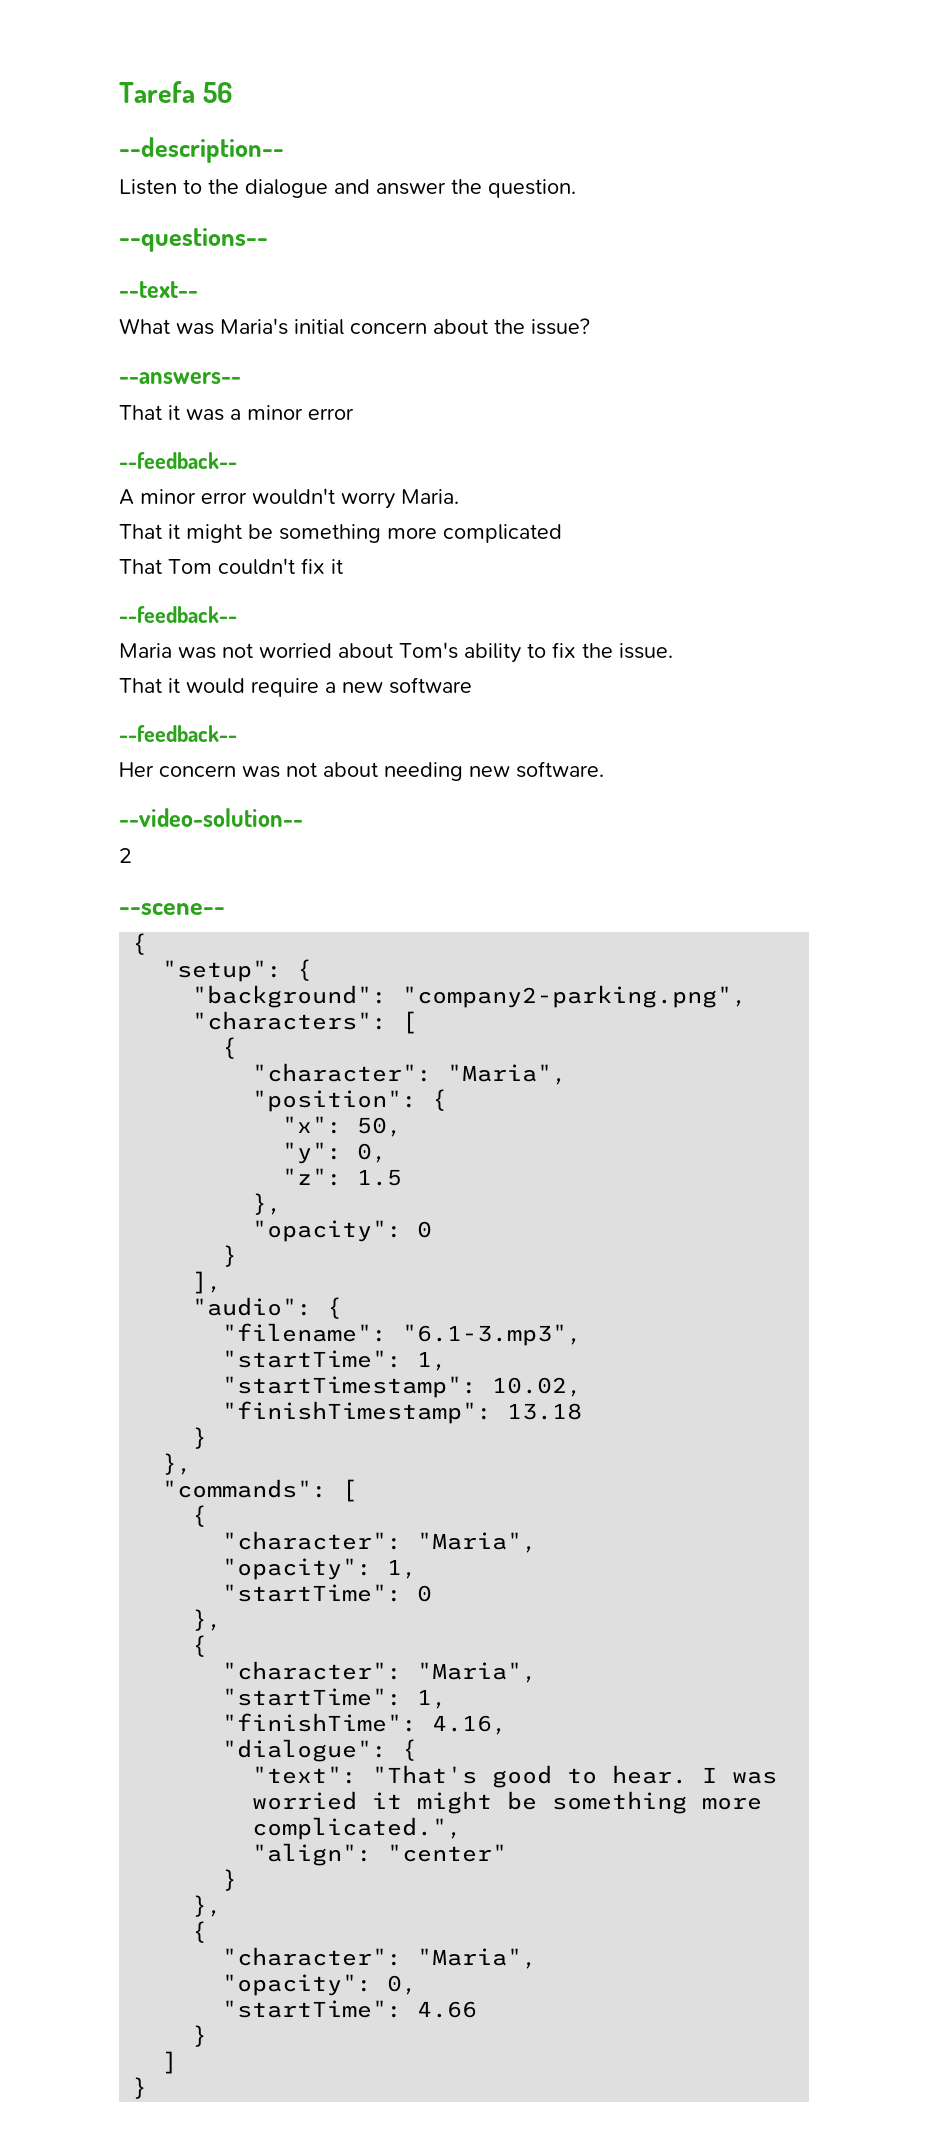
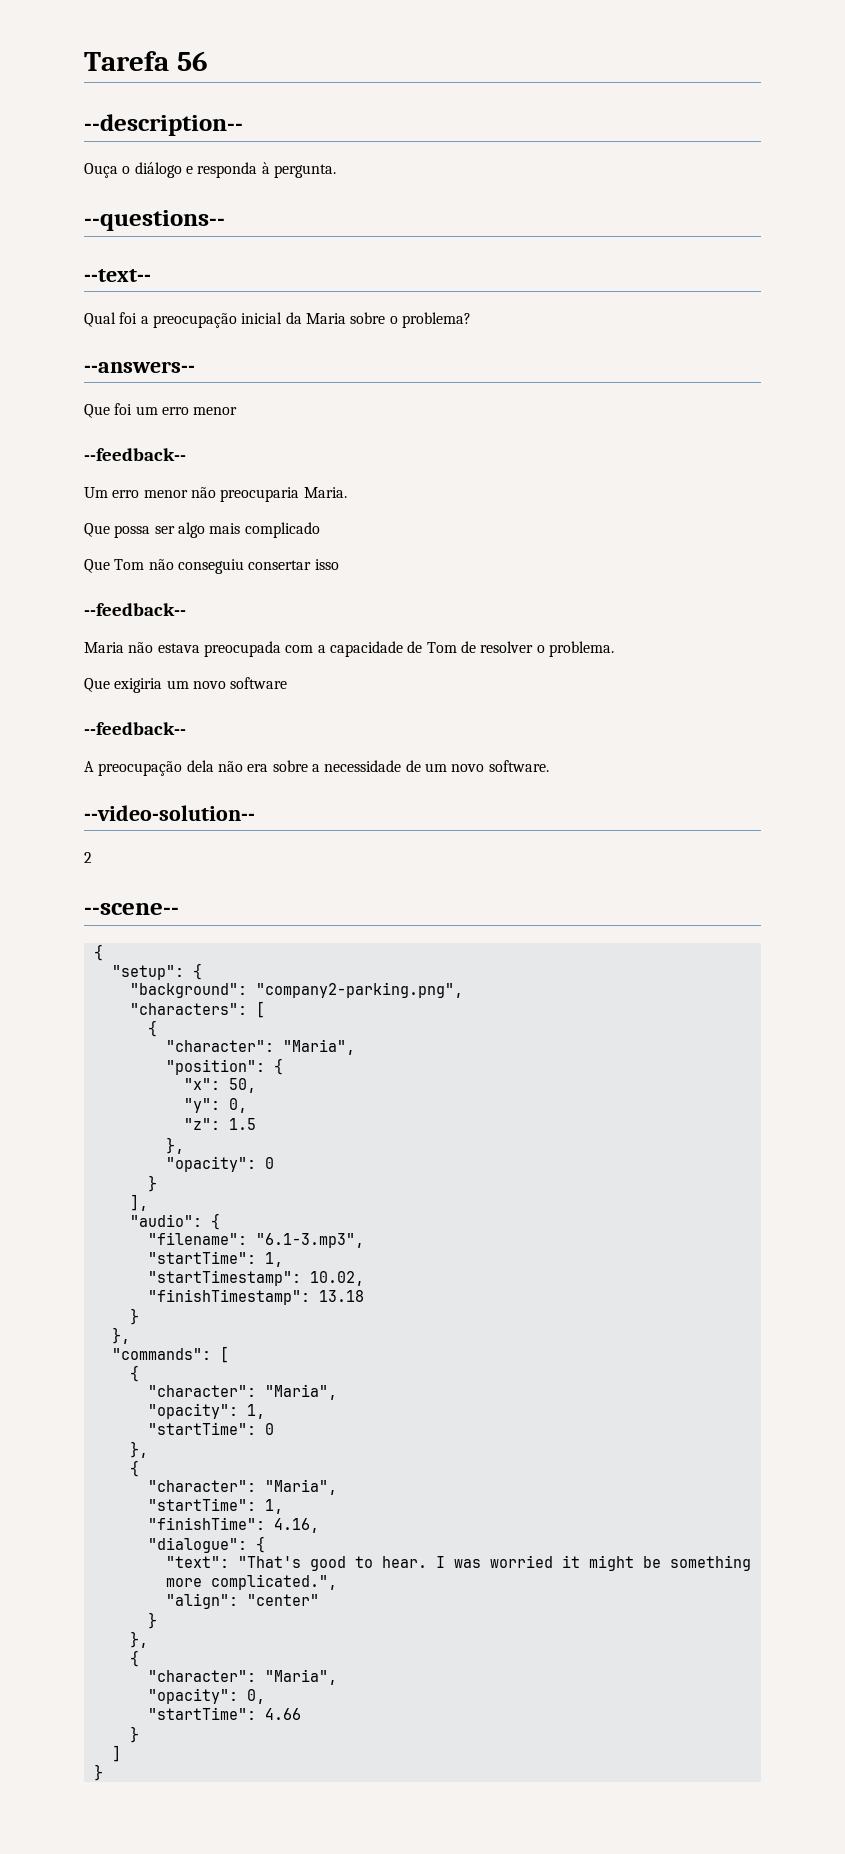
[119,179,576,198] [119,228,268,252] [119,281,198,298] [119,318,590,335] [119,372,241,384] [119,405,354,421] [119,452,237,469] [119,488,459,509] [119,524,562,543] [119,558,343,575] [119,606,237,623] [119,642,673,663] [119,677,472,697] [119,725,237,742] [119,762,510,781] Listen to the dialogue and answer the question. // --questions-- // --text-- // What was Maria's initial concern about the issue? // --answers-- // That it was a minor error // --feedback-- // A minor error wouldn't worry Maria. // That it might be something more complicated // That Tom couldn't fix it // --feedback-- // Maria was not worried about Tom's ability to fix the issue. // That it would require a new software // --feedback-- // Her concern was not about needing new -> [84,162,336,178] [84,210,225,231] [84,269,151,282] [84,312,471,328] [84,361,195,373] [84,403,238,418] [84,448,186,461] [84,487,347,502] [84,522,320,538] [84,559,339,574] [84,603,186,616] [84,641,614,657] [84,677,288,693] [84,722,186,735] [84,760,485,776] Ouça o diálogo e responda à pergunta. // --questions-- // --text-- // Qual foi a preocupação inicial da Maria sobre o problema? // --answers-- // Que foi um erro menor // --feedback-- // Um erro menor não preocuparia Maria. // Que possa ser algo mais complicado // Que Tom não conseguiu consertar isso // --feedback-- // Maria não estava preocupada com a capacidade de Tom de resolver o problema. // Que exigiria um novo software // --feedback-- // A preocupação dela não era sobre a necessidade de um novo

